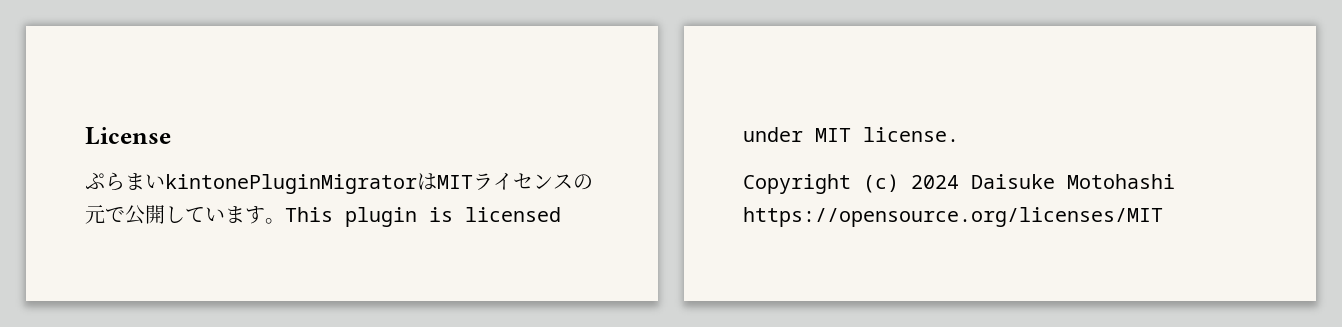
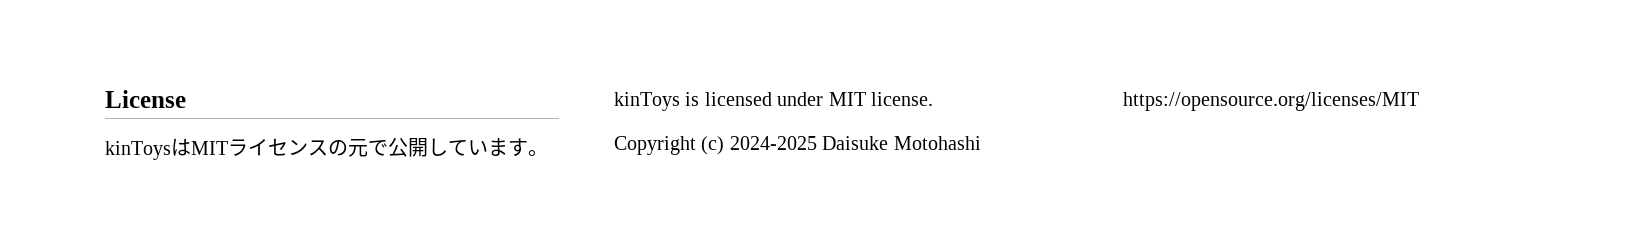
[85,172,417,194] ぷらまいkintonePluginMigrator -> [105,141,171,160] kinToys
[285,207,417,227] This plugin -> [614,92,680,111] kinToys
[911,175,959,189] 2024 -> [729,136,817,150] 2024-2025

